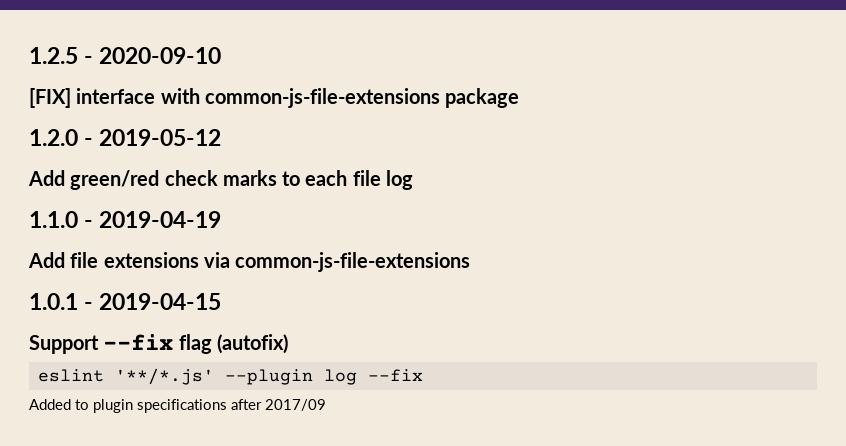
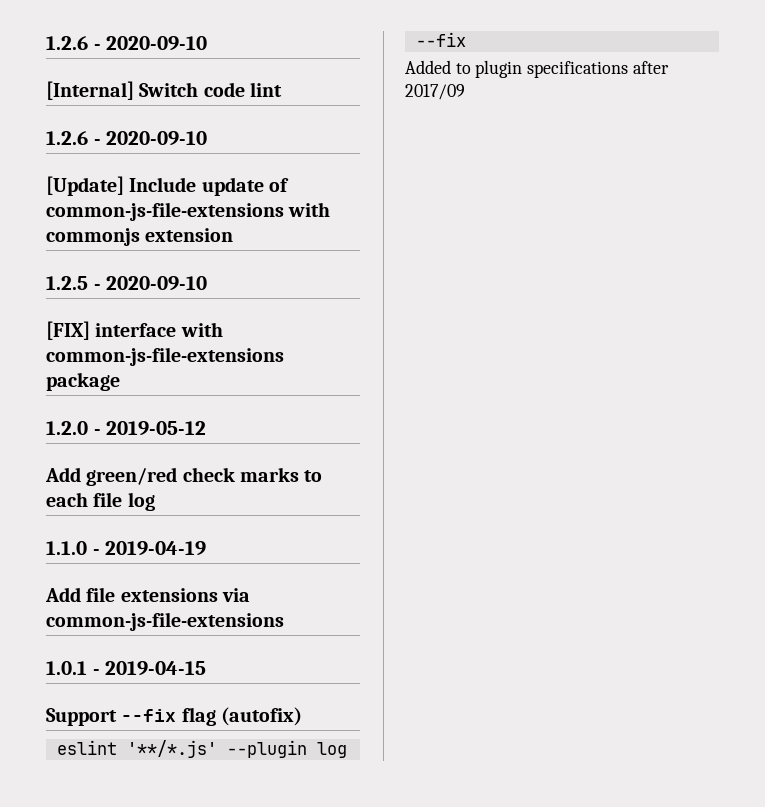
(29, 55) none -> [46,36,208,51] [46,81,282,100] [46,131,208,146] [46,176,289,196] [46,202,331,221] [46,228,234,246] 1.2.6 - 2020-09-10 // [Internal] Switch code lint // 1.2.6 - 2020-09-10 // [Update] Include update of common-js-file-extensions with commonjs extension //

